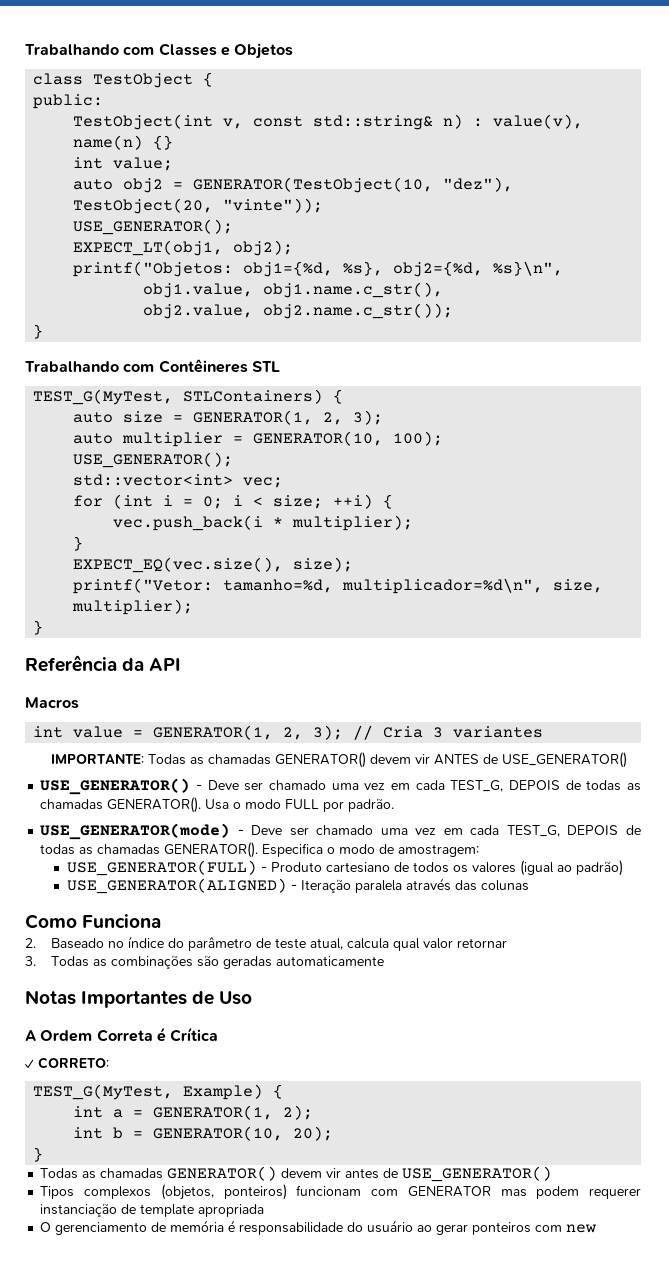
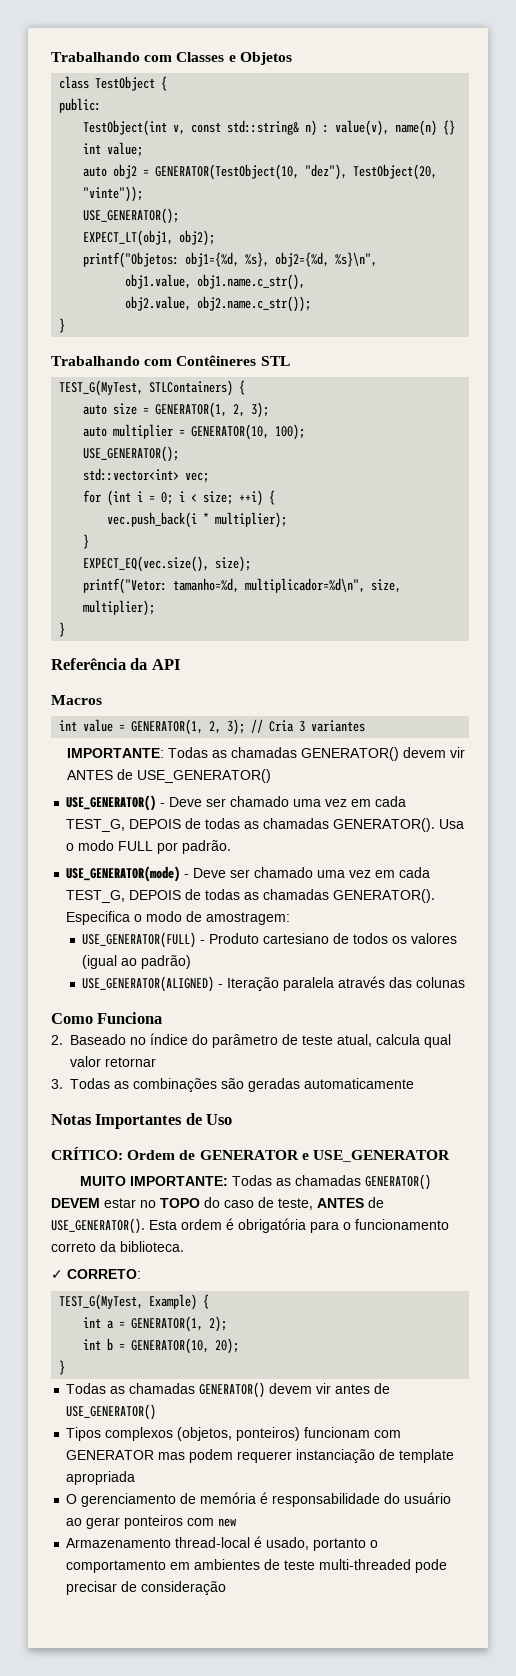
[25,1027,219,1042] A Ordem Correta é Crítica -> [51,1147,450,1162] [79,1174,431,1190] [51,1197,384,1210] [51,1218,449,1234] [51,1241,184,1252] CRÍTICO: Ordem de GENERATOR e USE_GENERATOR // MUITO IMPORTANTE: Todas as chamadas GENERATOR() DEVEM estar no TOPO do caso de teste, ANTES de USE_GENERATOR(). Esta ordem é obrigatória para o funcionamento correto da biblioteca.
(597, 1228) none -> [66,1536,379,1551] [66,1559,448,1573] [66,1581,227,1595] // Armazenamento thread-local é usado, portanto o comportamento em ambientes de teste multi-threaded pode precisar de consideração

